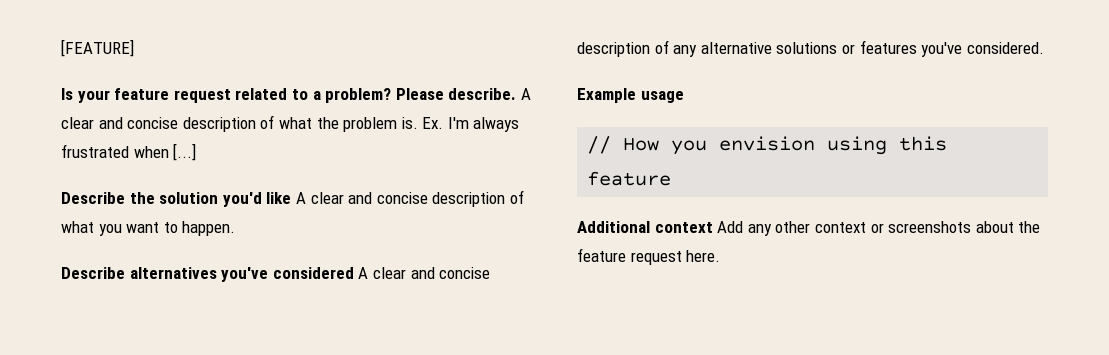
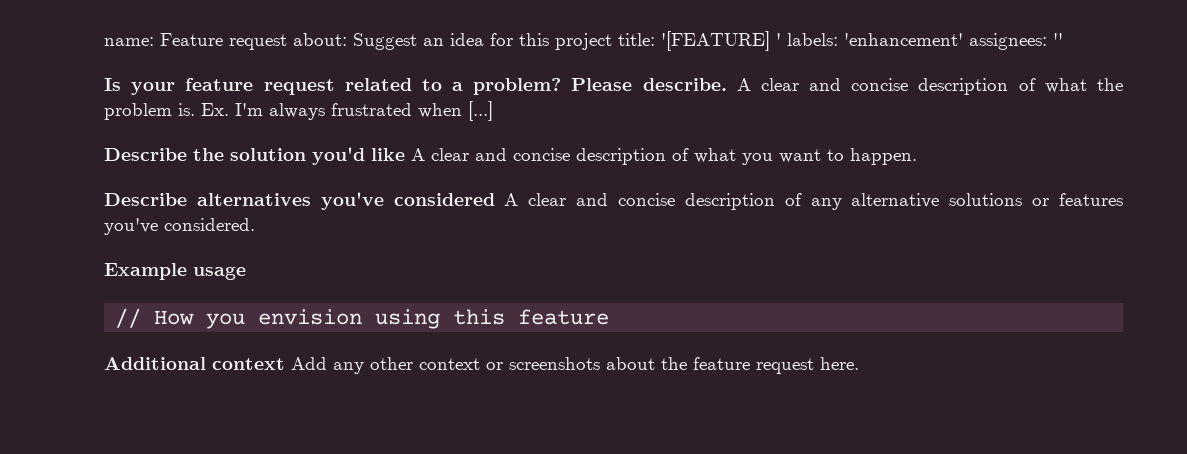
[61,39,134,57] [FEATURE] -> [104,31,1063,51] name: Feature request about: Suggest an idea for this project title: '[FEATURE] ' labels: 'enhancement' assignees: ''

